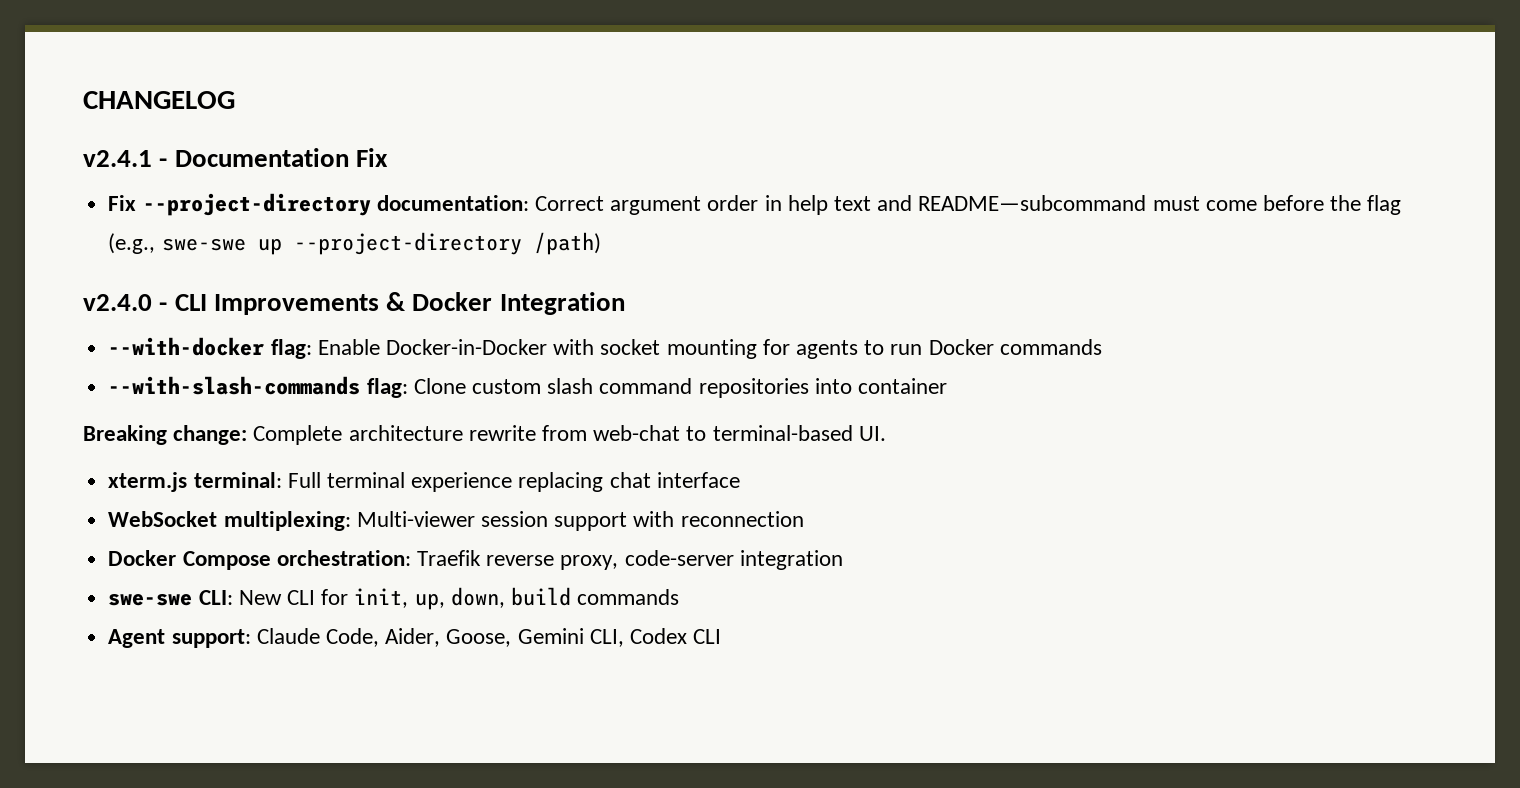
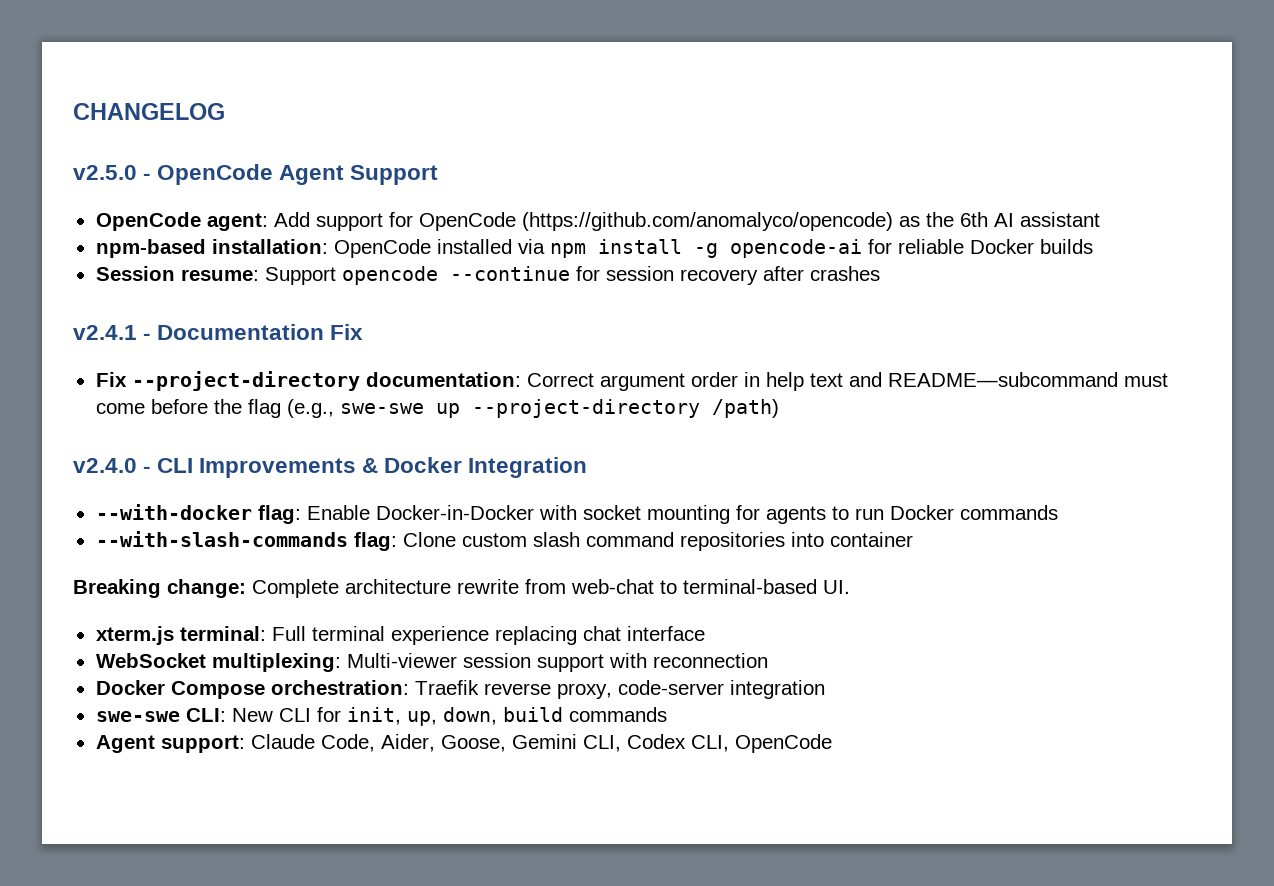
(235, 100) none -> [73,164,439,185] [95,212,1100,231] [95,239,1093,258] [95,266,880,285] // v2.5.0 - OpenCode Agent Support // OpenCode agent: Add support for OpenCode (https://github.com/anomalyco/opencode) as the 6th AI assistant // npm-based installation: OpenCode installed via npm install -g opencode-ai for reliable Docker builds // Session resume: Support opencode --continue for session recovery after crashes
[693,629,722,644] CLI -> [690,734,832,753] CLI, OpenCode

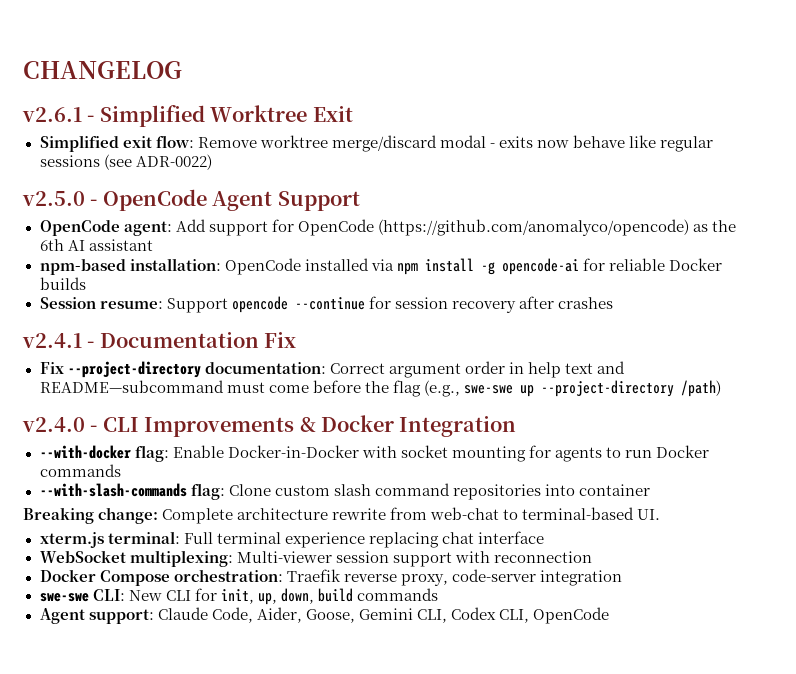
(225, 111) none -> [22,105,353,127] [39,135,714,152] [39,154,212,170] // v2.6.1 - Simplified Worktree Exit // Simplified exit flow: Remove worktree merge/discard modal - exits now behave like regular sessions (see ADR-0022)

